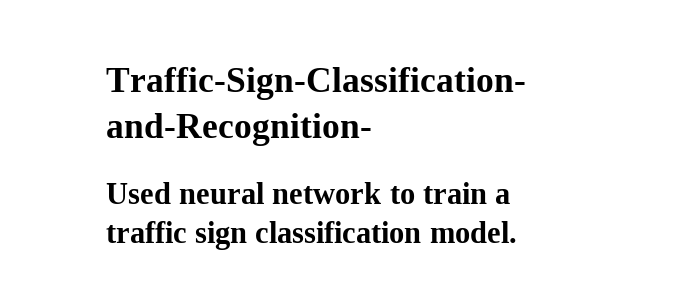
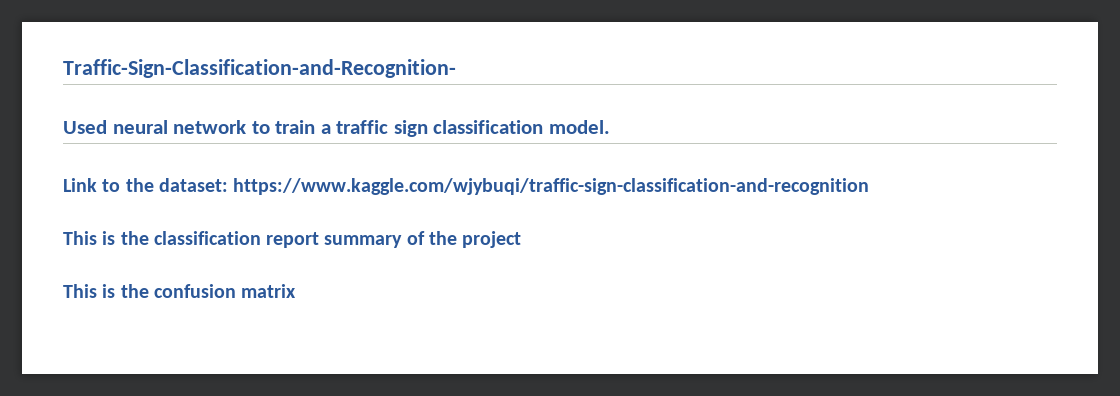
(517, 232) none -> [63,178,870,195] [63,231,522,248] [63,284,297,298] // Link to the dataset: https://www.kaggle.com/wjybuqi/traffic-sign-classification-and-recognition // This is the classification report summary of the project // This is the confusion matrix

